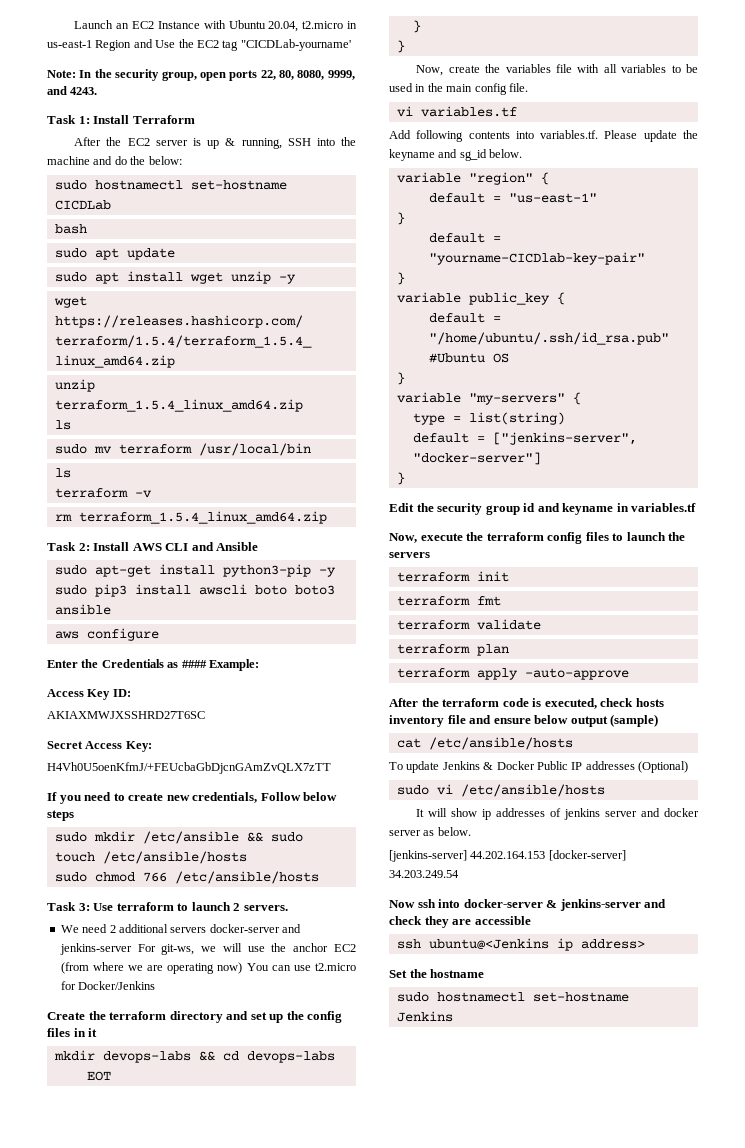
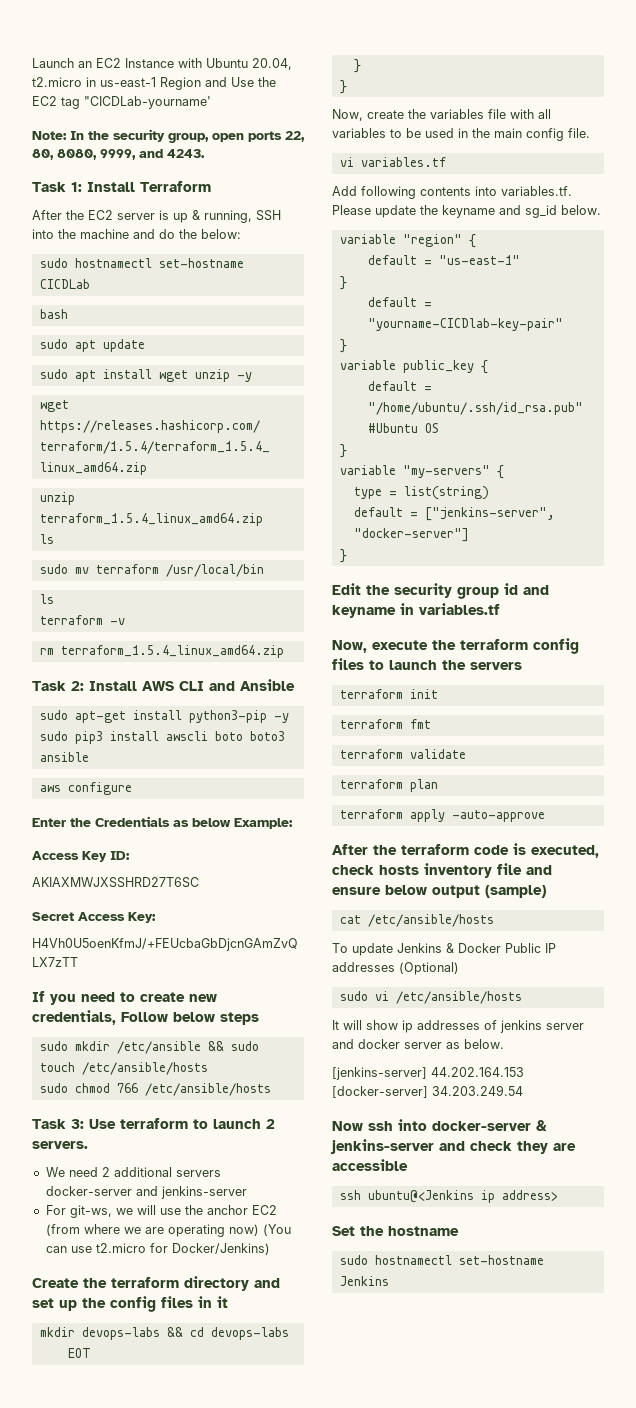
[181,660,207,668] #### -> [192,818,231,827] below
(132, 949) none -> (247, 1192) //
[246,963,269,971] You -> [262,1224,291,1236] (You
[78,981,156,990] Docker/Jenkins -> [171,1243,270,1255] Docker/Jenkins)

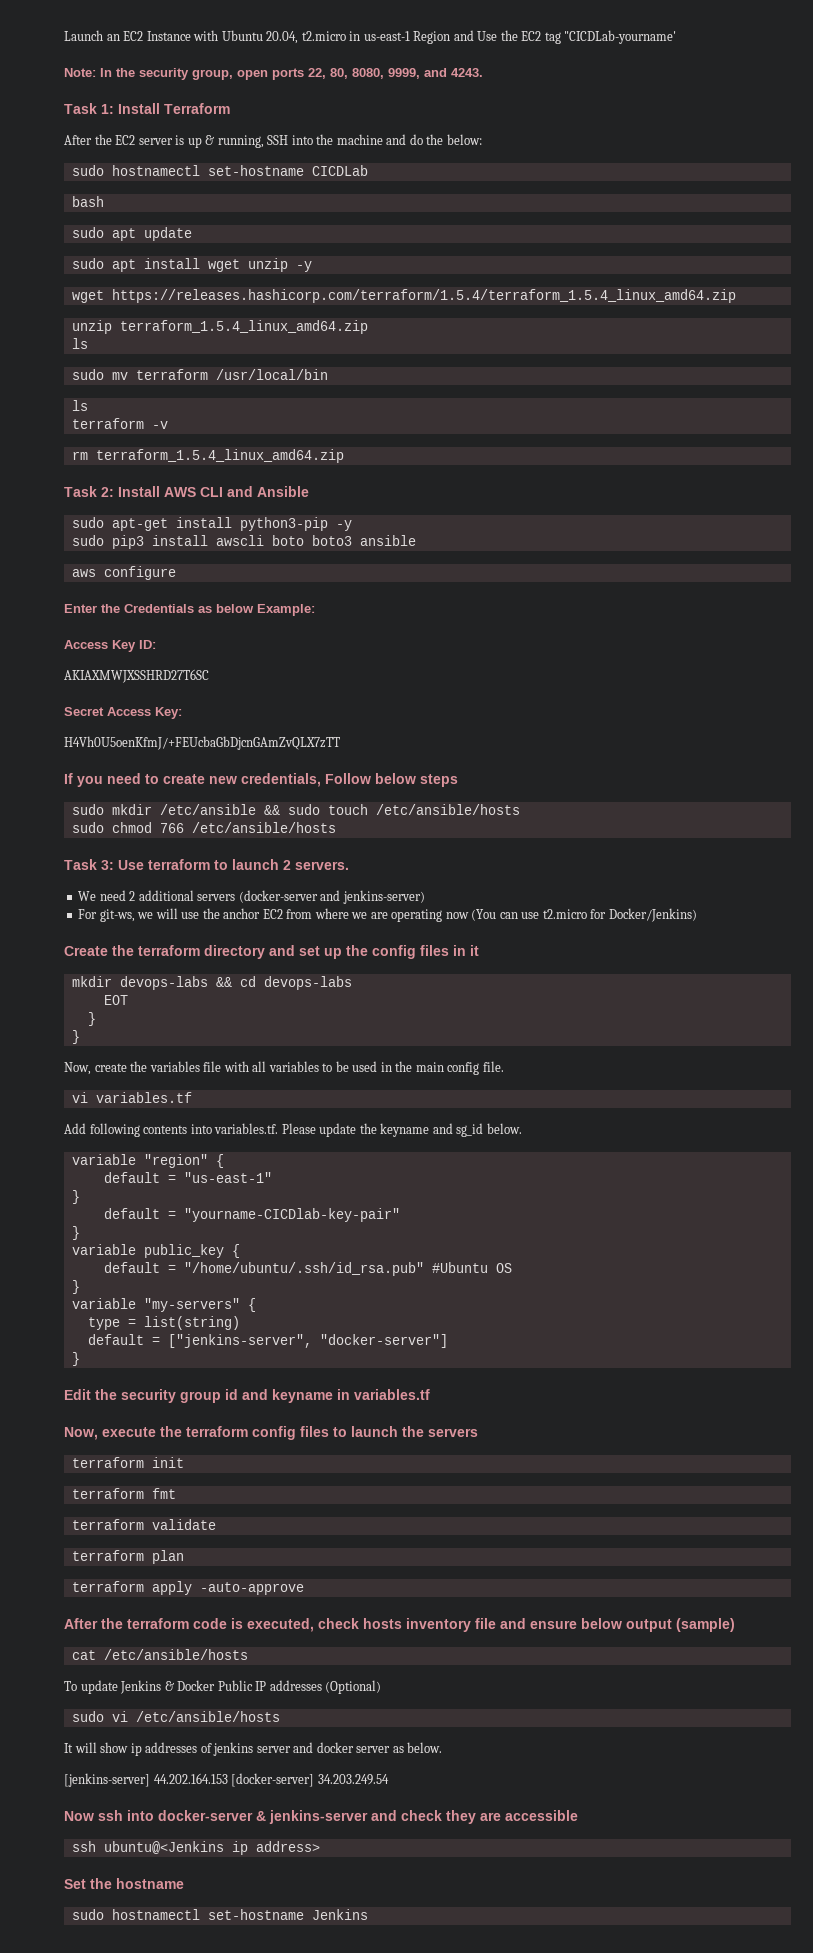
[45,1186,247,1199] docker-server and jenkins-server -> [238,890,425,904] (docker-server and jenkins-server)
[45,1224,80,1236] (from -> [286,909,313,919] from
[228,1224,259,1236] now) -> [445,912,469,919] now

